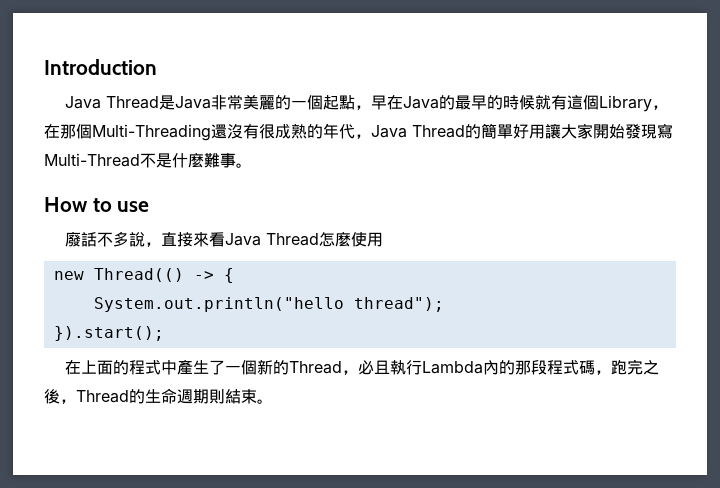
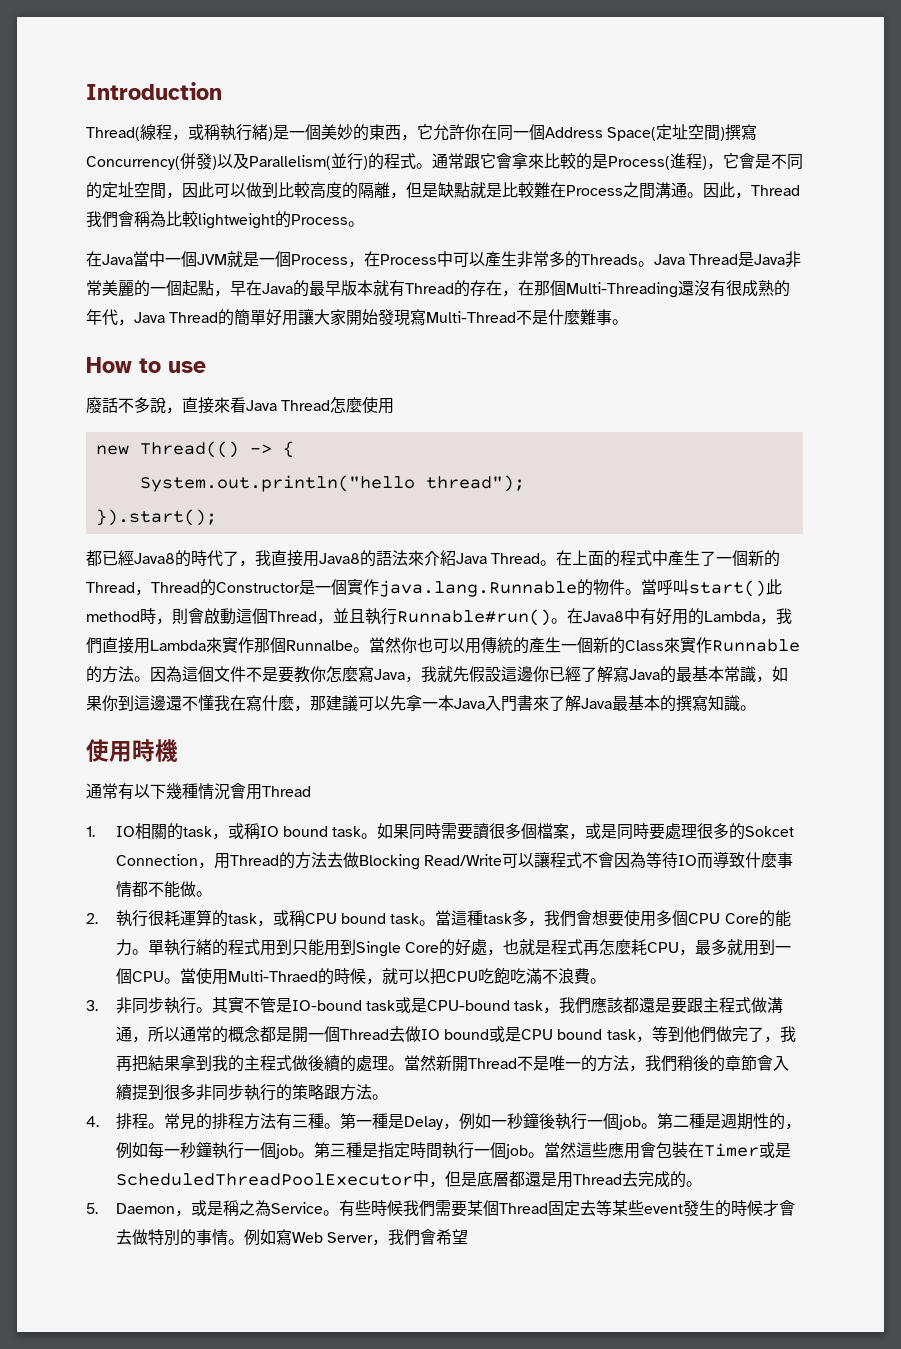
(157, 67) none -> [86,124,758,141] [86,153,803,170] [86,182,800,199] [86,211,364,229] [86,251,654,268] Thread(線程，或稱執行緒)是一個美妙的東西，它允許你在同一個Address Space(定址空間)撰寫Concurrency(併發)以及Parallelism(並行)的程式。通常跟它會拿來比較的是Process(進程)，它會是不同的定址空間，因此可以做到比較高度的隔離，但是缺點就是比較難在Process之間溝通。因此，Thread我們會稱為比較lightweight的Process。 // 在Java當中一個JVM就是一個Process，在Process中可以產生非常多的Threads。
[487,94,653,112] 的時候就有這個Library -> [341,280,502,297] 版本就有Thread的存在
(164, 333) none -> [86,550,557,567] 都已經Java8的時代了，我直接用Java8的語法來介紹Java Thread。
[358,359,660,375] [44,388,273,404] 必且執行Lambda內的那段程式碼，跑完之後，Thread的生命週期則結束。 -> [151,579,782,597] [86,608,792,626] [86,637,800,654] [86,666,788,683] [86,695,756,712] [86,739,178,762] [86,783,311,800] [86,823,795,840] [115,851,794,870] [115,881,212,898] [86,909,791,927] [115,939,792,957] [115,967,606,985] [86,997,784,1014] [115,1026,796,1043] [115,1055,789,1072] [115,1084,388,1101] [86,1113,801,1130] [115,1142,791,1159] [115,1171,702,1188] [86,1200,795,1217] [115,1229,469,1246] Thread的Constructor是一個實作java.lang.Runnable的物件。當呼叫start()此method時，則會啟動這個Thread，並且執行Runnable#run()。在Java8中有好用的Lambda，我們直接用Lambda來實作那個Runnalbe。當然你也可以用傳統的產生一個新的Class來實作Runnable的方法。因為這個文件不是要教你怎麼寫Java，我就先假設這邊你已經了解寫Java的最基本常識，如果你到這邊還不懂我在寫什麼，那建議可以先拿一本Java入門書來了解Java最基本的撰寫知識。 // 使用時機 // 通常有以下幾種情況會用Thread // 1. IO相關的task，或稱IO bound task。如果同時需要讀很多個檔案，或是同時要處理很多的Sokcet Connection，用Thread的方法去做Blocking Read/Write可以讓程式不會因為等待IO而導致什麼事情都不能做。 // 2.執行很耗運算的task，或稱CPU bound task。當這種task多，我們會想要使用多個CPU Core的能力。單執行緒的程式用到只能用到Single Core的好處，也就是程式再怎麼耗CPU，最多就用到一個CPU。當使用Multi-Thraed的時候，就可以把CPU吃飽吃滿不浪費。 // 3.非同步執行。其實不管是IO-bound task或是CPU-bound task，我們應該都還是要跟主程式做溝通，所以通常的概念都是開一個Thread去做IO bound或是CPU bound task，等到他們做完了，我再把結果拿到我的主程式做後續的處理。當然新開Thread不是唯一的方法，我們稍後的章節會入續提到很多非同步執行的策略跟方法。 // 4.排程。常見的排程方法有三種。第一種是Delay，例如一秒鐘後執行一個job。第二種是週期性的，例如每一秒鐘執行一個job。第三種是指定時間執行一個job。當然這些應用會包裝在Timer或是ScheduledThreadPoolExecutor中，但是底層都還是用Thread去完成的。 // 5. Daemon，或是稱之為Service。有些時候我們需要某個Thread固定去等某些event發生的時候才會去做特別的事情。例如寫Web Server，我們會希望

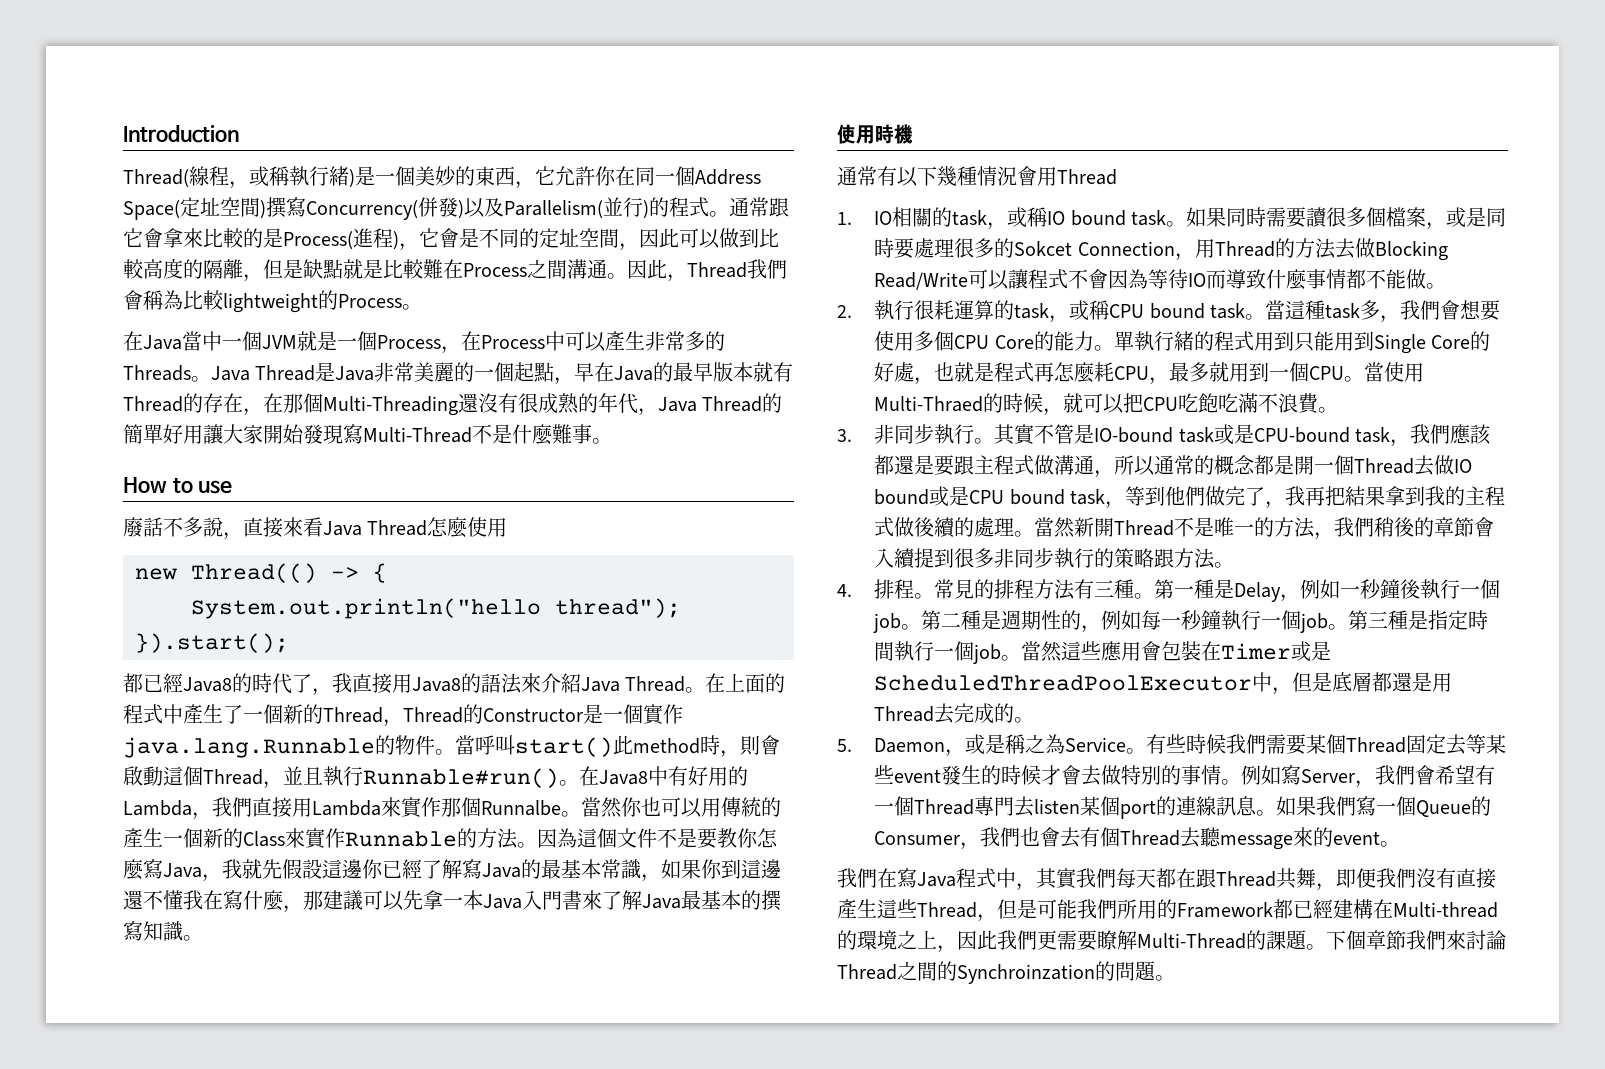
[291,1232,323,1243] Web -> (1302, 775) none
(469, 1237) none -> [1475,765,1496,785] [874,796,1492,819] [874,827,1401,850] [837,868,1496,891] [837,899,1498,922] [837,930,1506,953] [837,961,1175,984] 有一個Thread專門去listen某個port的連線訊息。如果我們寫一個Queue的Consumer，我們也會去有個Thread去聽message來的event。 // 我們在寫Java程式中，其實我們每天都在跟Thread共舞，即便我們沒有直接產生這些Thread，但是可能我們所用的Framework都已經建構在Multi-thread的環境之上，因此我們更需要瞭解Multi-Thread的課題。下個章節我們來討論Thread之間的Synchroinzation的問題。

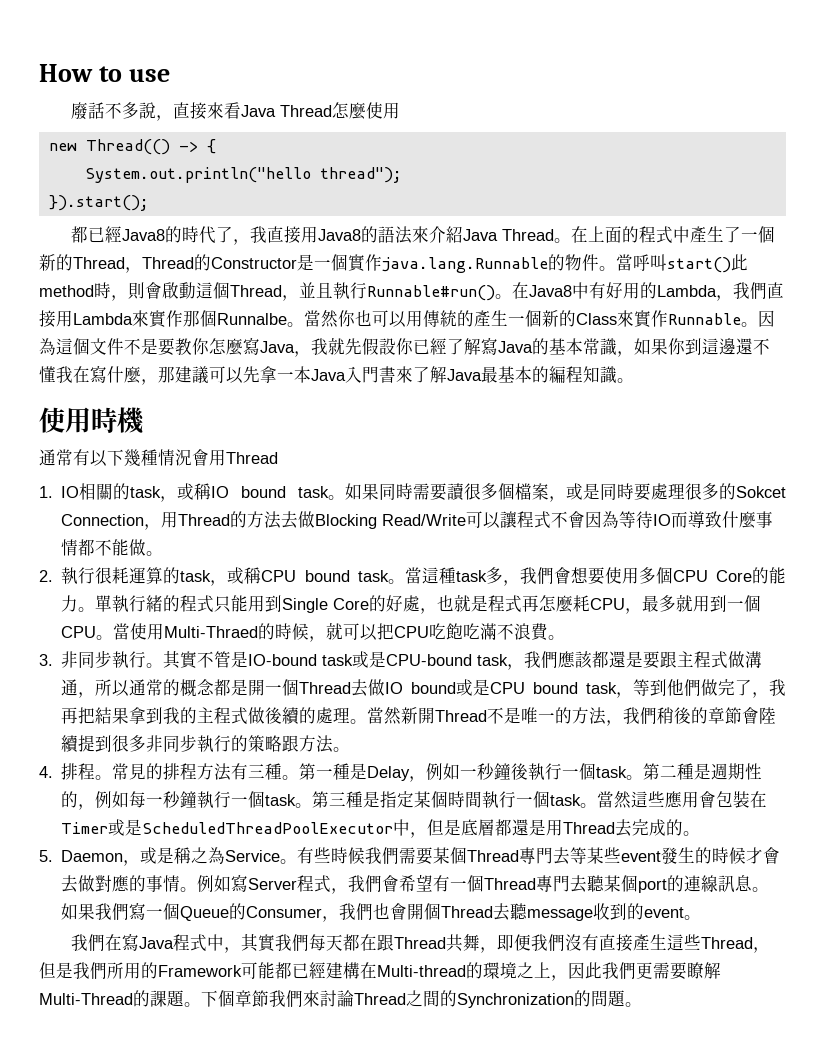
[123,125,239,143] [123,166,761,189] [123,197,789,220] [123,228,779,251] [123,258,787,282] [123,290,422,313] [123,331,725,354] [123,362,794,385] [123,393,783,416] [123,424,612,445] Introduction // Thread(線程，或稱執行緒)是一個美妙的東西，它允許你在同一個Address Space(定址空間)撰寫Concurrency(併發)以及Parallelism(並行)的程式。通常跟它會拿來比較的是Process(進程)，它會是不同的定址空間，因此可以做到比較高度的隔離，但是缺點就是比較難在Process之間溝通。因此，Thread我們會稱為比較lightweight的Process。 // 在Java當中一個JVM就是一個Process，在Process中可以產生非常多的Threads。Java Thread是Java非常美麗的一個起點，早在Java的最早版本就有Thread的存在，在那個Multi-Threading還沒有很成熟的年代，Java Thread的簡單好用讓大家開始發現寫Multi-Thread不是什麼難事。 // -> (39, 73) none
[457,828,518,849] 的方法 -> (741, 319) none
[322,859,362,879] 這邊 -> (396, 346) none
[541,859,561,879] 最 -> (549, 346) none
[761,890,781,911] [123,921,143,941] 撰寫 -> [549,366,583,383] 編程
[1253,331,1294,351] 用到 -> (215, 604) none
[874,548,895,568] 入 -> [759,707,777,724] 陸
[873,613,902,633] job -> [596,766,628,778] task
[1300,613,1329,633] job -> [265,794,297,806] task
(1469, 620) none -> [414,791,449,808] 某個
[973,644,1002,664] job -> [550,794,582,806] task
[1406,734,1447,754] 固定 -> [519,847,554,864] 專門
[1121,765,1162,785] 特別 -> [95,875,130,892] 對應
(1356, 776) none -> [297,875,332,893] 程式
[1034,799,1081,814] listen -> [587,875,605,892] 聽
[1060,827,1101,848] 去有 -> [407,903,425,920] 開
[1293,827,1314,847] 來 -> [593,903,628,920] 收到
[1037,899,1077,919] 可能 -> (73, 970) none
(1273, 910) none -> [241,962,275,979] 可能
[957,964,1095,984] Synchroinzation -> [457,993,574,1008] Synchronization

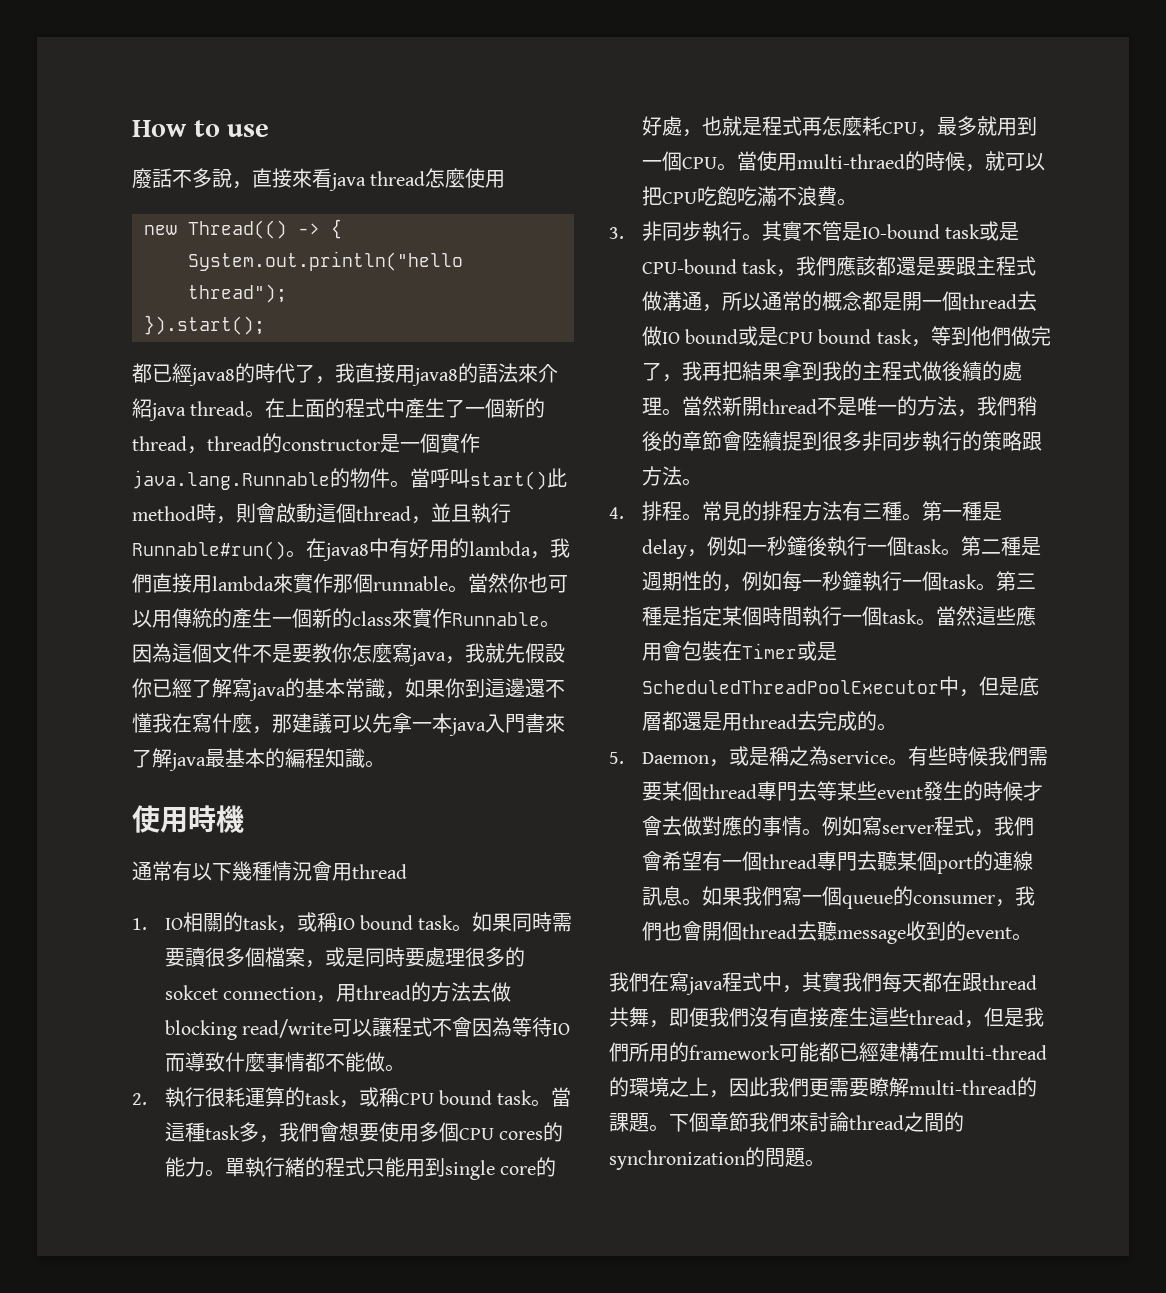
[240,105,332,117] Java Thread -> [329,171,426,191] java thread
[121,229,165,241] Java8 -> [189,368,235,386] java8
[317,229,361,241] Java8 -> [412,368,458,386] java8
[462,229,554,241] Java Thread -> [149,401,246,421] java thread
[73,254,297,273] Thread，Thread的Constructor -> [132,433,380,454] thread，thread的constructor
[230,285,282,297] Thread -> [356,506,411,521] thread
[529,285,572,297] Java8 -> [323,543,369,561] java8
[657,285,717,297] Lambda -> [469,541,531,556] lambda
[73,313,133,325] Lambda -> [212,576,274,591] lambda
[217,313,287,325] Runnalbe -> [373,576,448,591] runnable
[576,313,617,325] Class -> [352,611,392,626] class
[260,341,295,353] Java -> [409,648,446,666] java
[498,341,533,353] Java -> [249,683,286,701] java
[311,369,346,381] Java -> [449,718,486,736] java
[447,369,482,381] Java -> [169,753,206,771] java
[226,452,278,464] Thread -> [352,864,407,879] thread
[736,486,786,498] [61,511,231,530] Sokcet Connection，用Thread -> [164,984,411,1003] sokcet connection，用thread
[315,514,467,529] Blocking Read/Write -> [164,1019,332,1040] blocking read/write
[716,570,752,582] Core -> [498,1131,543,1140] cores
[282,598,370,613] Single Core -> [444,1160,536,1180] single core
[164,626,259,638] Multi-Thraed -> [796,154,905,169] multi-thraed
[299,682,352,694] Thread -> [961,294,1017,309] thread
[435,710,488,722] Thread -> [761,399,817,414] thread
[367,766,411,781] Delay -> [641,539,687,559] delay
[563,822,616,834] Thread -> [741,714,797,729] thread
[225,850,281,862] Service -> [828,751,888,764] service
[467,850,520,862] Thread -> [701,784,757,799] thread
[248,878,298,890] Server -> [881,825,934,834] server
[484,878,537,890] Thread -> [761,854,817,869] thread
[180,903,323,921] Queue的Consumer -> [841,886,995,909] queue的consumer
[441,906,494,918] Thread -> [741,924,797,939] thread
[138,937,174,949] Java -> [686,977,723,995] java
[393,937,446,949] Thread -> [982,975,1037,990] thread
[700,937,753,949] Thread -> [909,1010,964,1025] thread
[158,965,242,977] Framework -> [689,1045,780,1060] framework
[377,965,466,977] Multi-thread -> [939,1045,1047,1060] multi-thread
[39,993,133,1005] Multi-Thread -> [909,1080,1017,1095] multi-thread
[354,990,574,1008] Thread之間的Synchronization -> [849,1112,964,1132] [609,1150,745,1170] thread之間的synchronization

